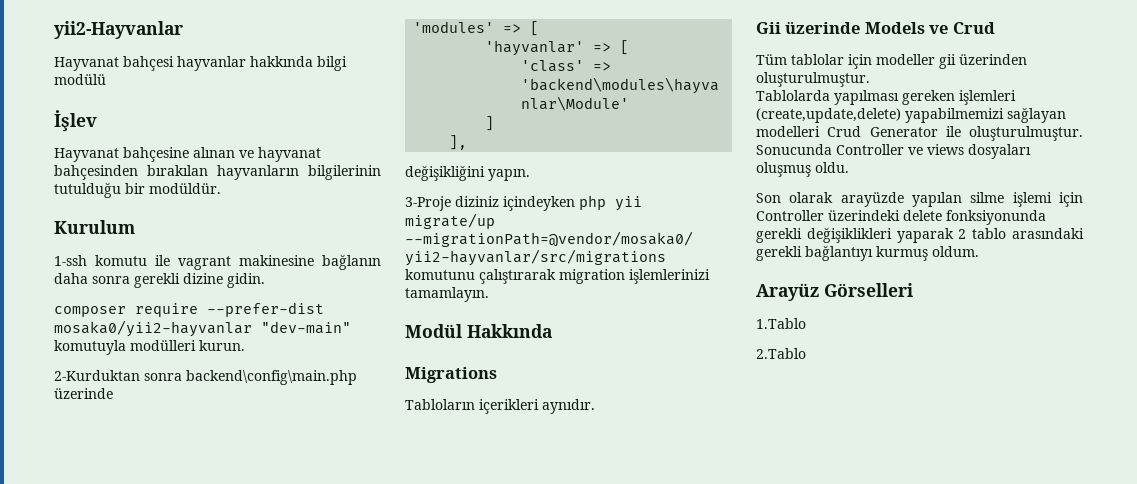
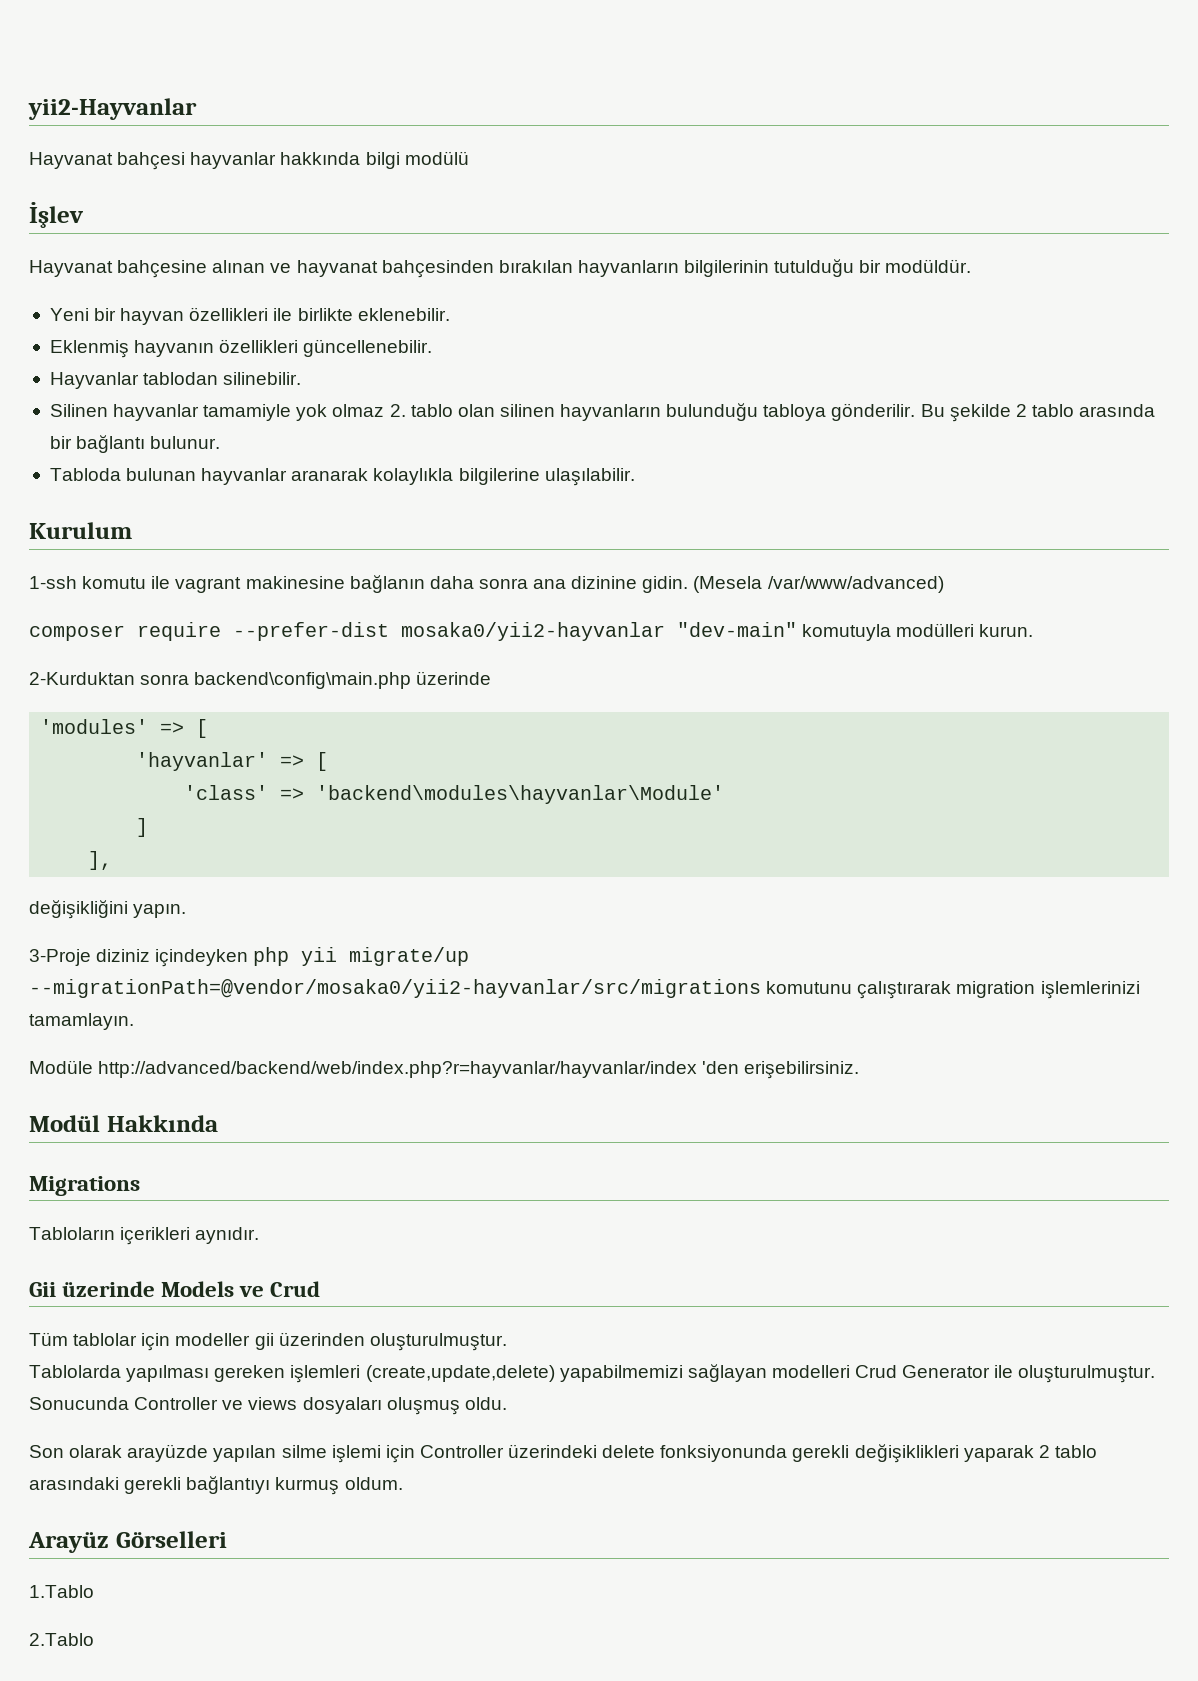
(221, 188) none -> [49,307,450,325] [49,339,433,358] [49,372,302,389] [49,403,1156,422] [49,435,221,453] [49,468,635,486] // Yeni bir hayvan özellikleri ile birlikte eklenebilir. // Eklenmiş hayvanın özellikleri güncellenebilir. // Hayvanlar tablodan silinebilir. // Silinen hayvanlar tamamiyle yok olmaz 2. tablo olan silinen hayvanların bulunduğu tabloya gönderilir. Bu şekilde 2 tablo arasında bir bağlantı bulunur. // Tabloda bulunan hayvanlar aranarak kolaylıkla bilgilerine ulaşılabilir.
[134,273,223,288] gerekli dizine -> [533,576,638,589] ana dizinine
(265, 280) none -> [693,576,944,593] (Mesela /var/www/advanced)
(489, 294) none -> [29,1060,860,1079] // Modüle http://advanced/backend/web/index.php?r=hayvanlar/hayvanlar/index 'den erişebilirsiniz.

